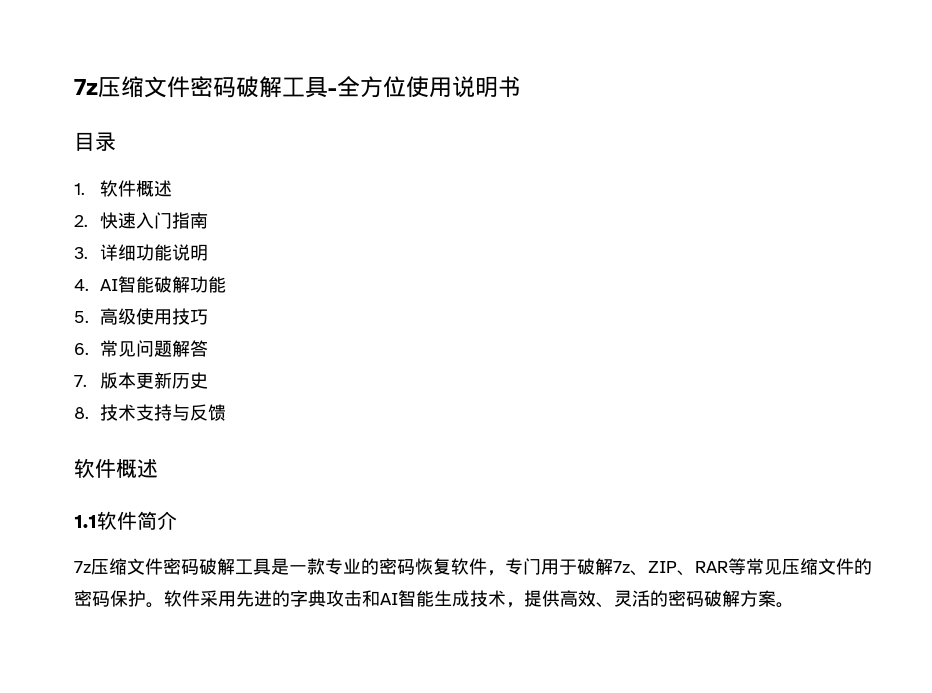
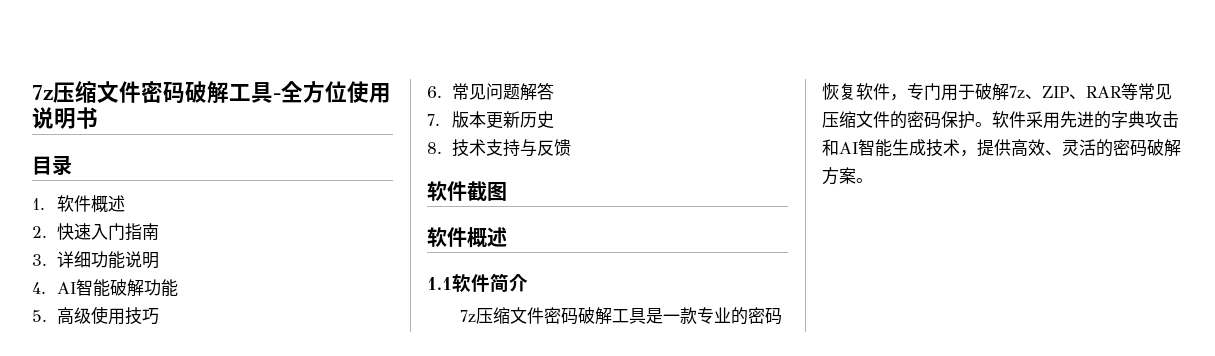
(226, 412) none -> [427,181,507,201] // 软件截图

